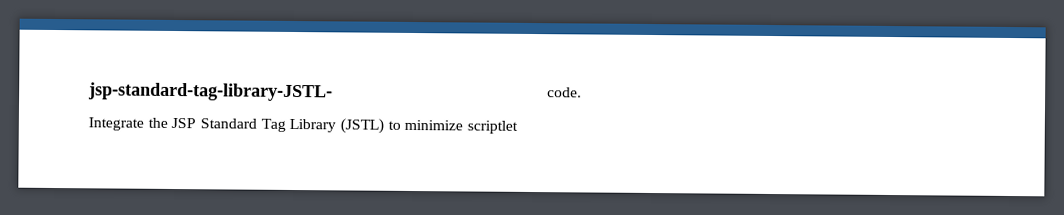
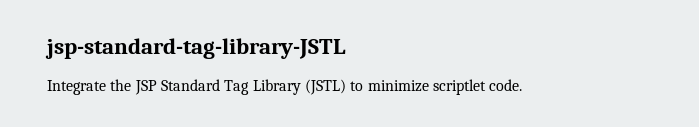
[88,82,333,102] jsp-standard-tag-library-JSTL- -> [45,38,346,59] jsp-standard-tag-library-JSTL

